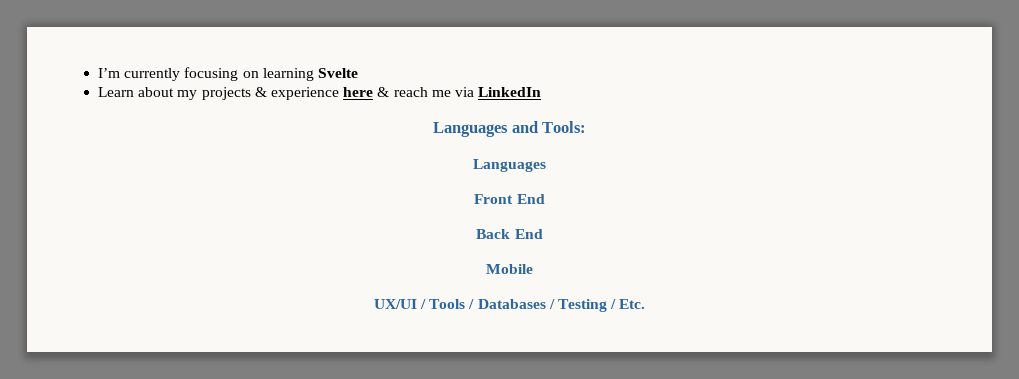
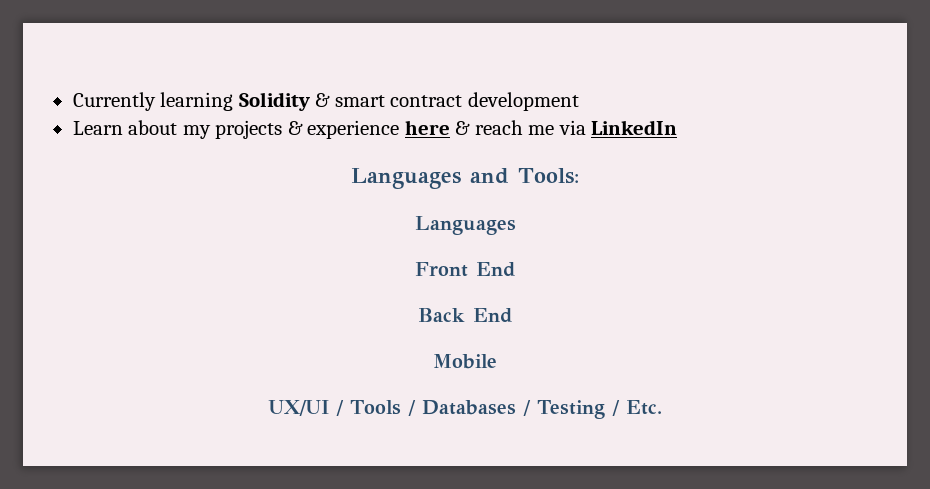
[98,67,358,81] I’m currently focusing on learning Svelte -> [72,92,579,111] Currently learning Solidity & smart contract development

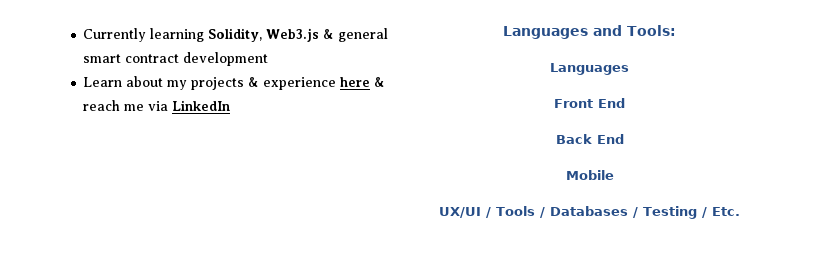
[238,92,331,111] Solidity & -> [208,28,389,42] Solidity, Web3.js & general

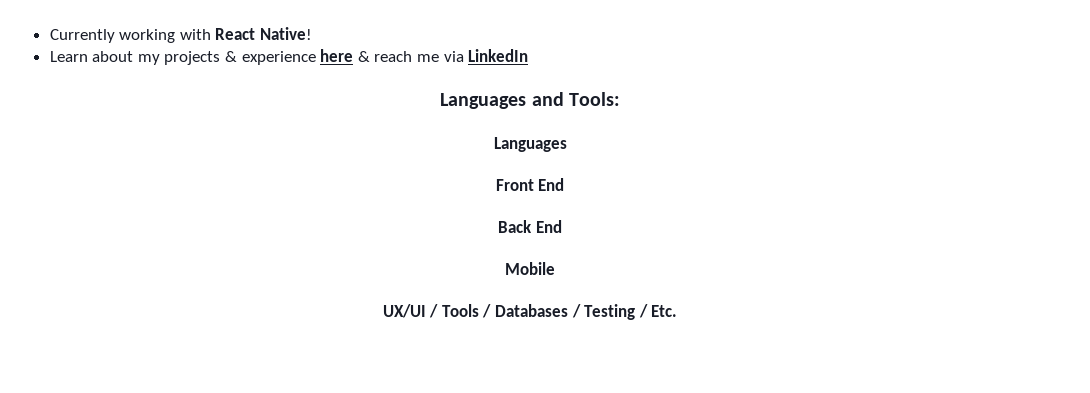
[150,28,389,42] [83,52,269,66] learning Solidity, Web3.js & general smart contract development -> [119,27,313,43] working with React Native!

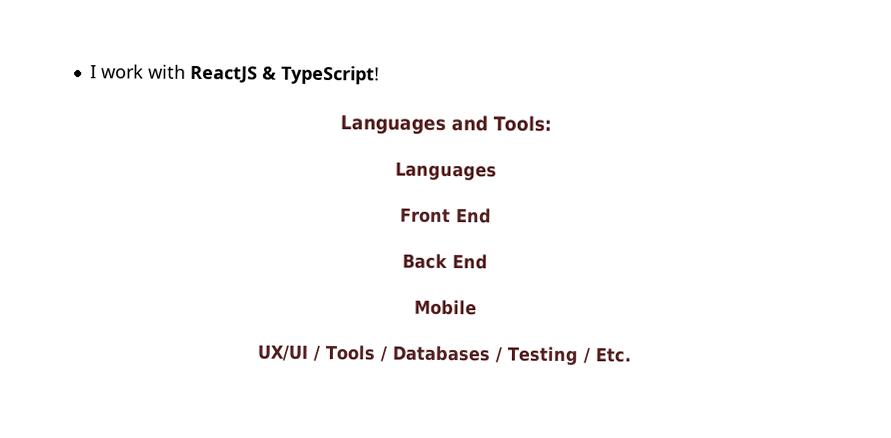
[49,27,313,43] [49,49,529,65] Currently working with React Native! // Learn about my projects & experience here & reach me via LinkedIn -> [89,64,380,85] I work with ReactJS & TypeScript!

